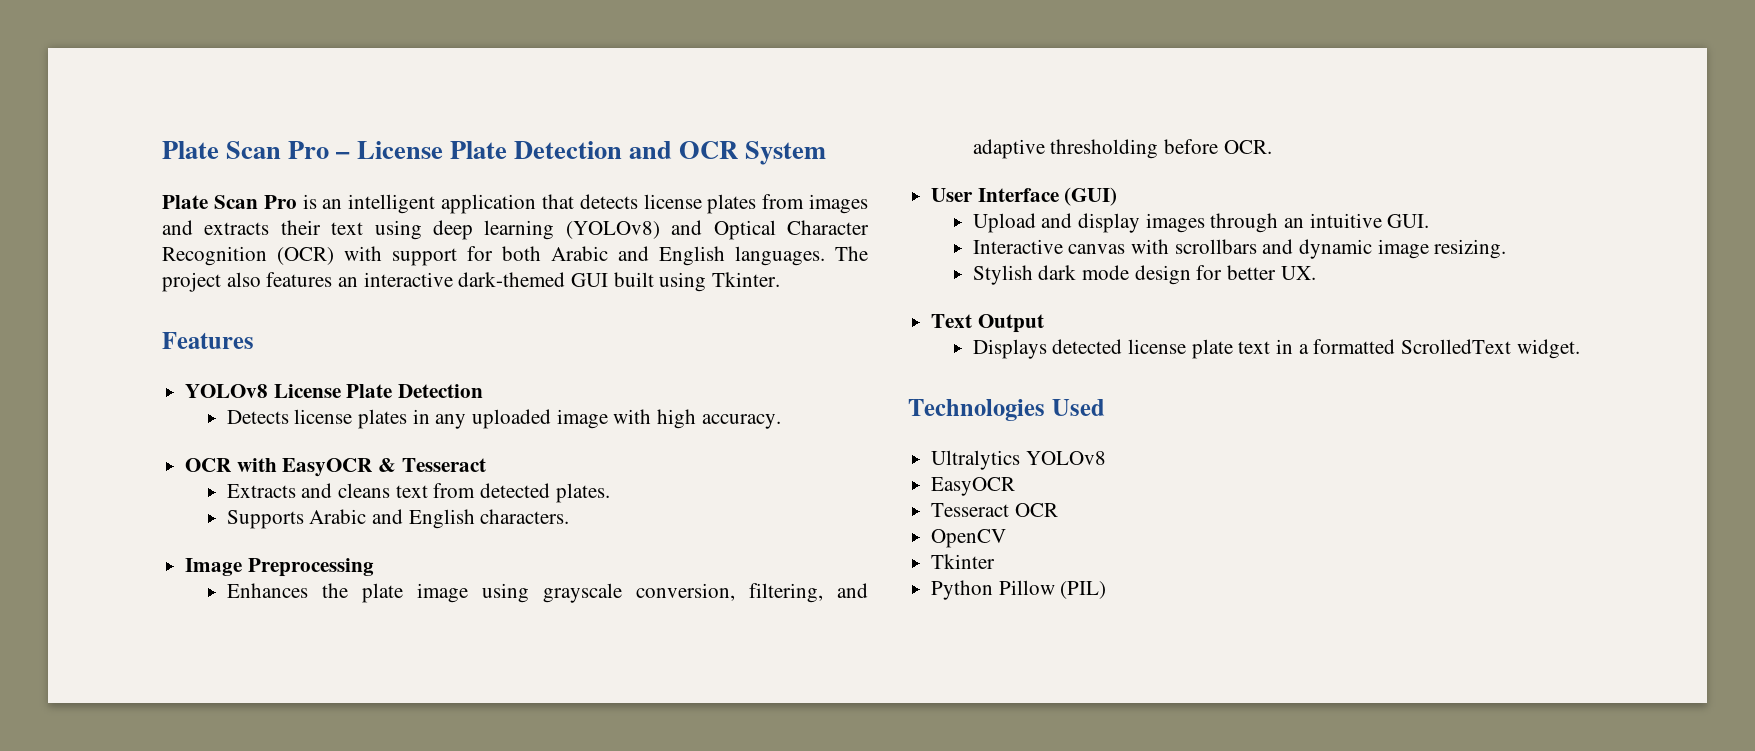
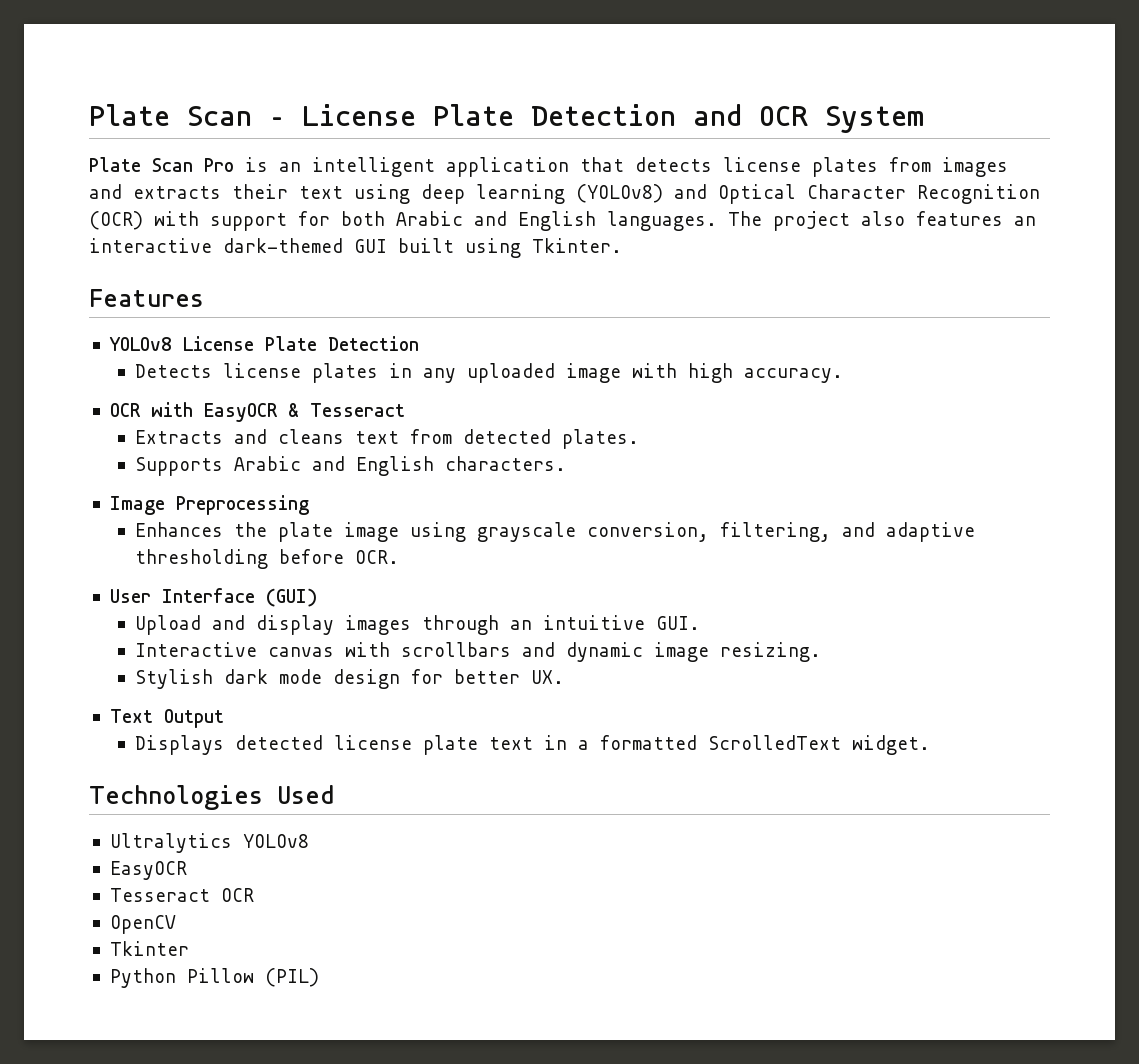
[162,141,330,159] Plate Scan Pro -> [89,104,252,126] Plate Scan

